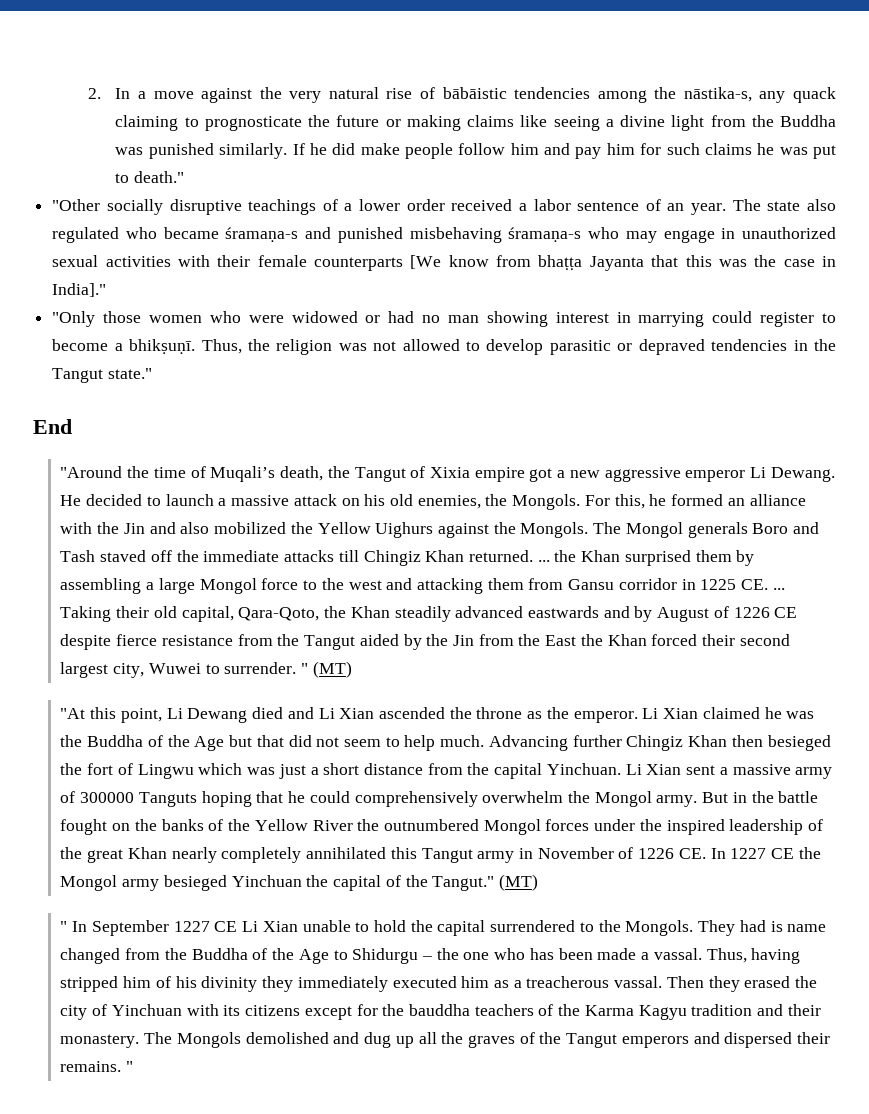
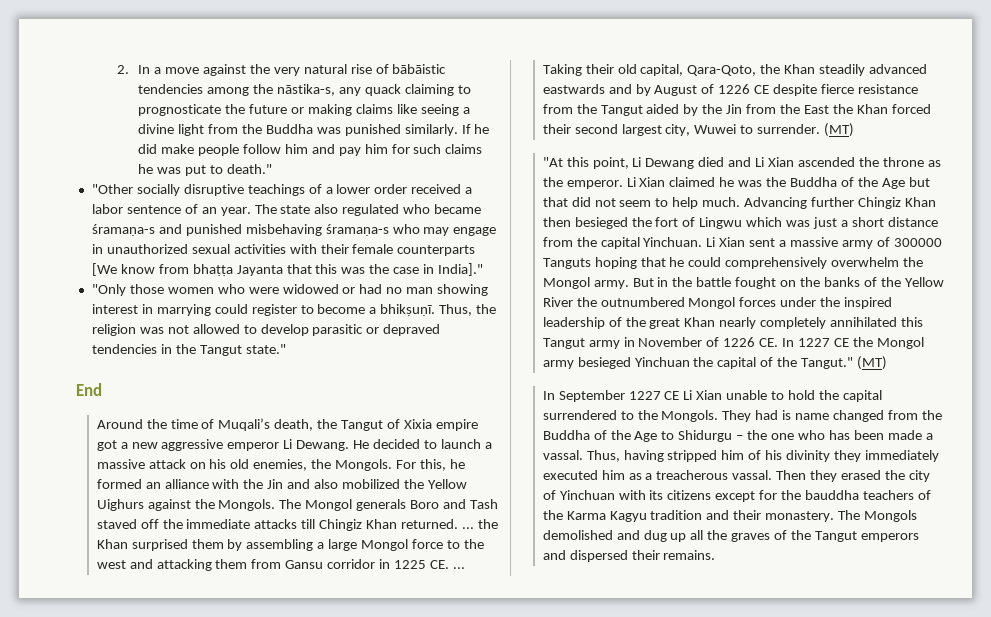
[60,466,123,478] "Around -> [96,419,143,429] Around
[301,663,309,674] " -> (821, 129) none
[60,921,68,932] " -> (888, 363) none
[126,1061,134,1072] " -> (716, 555) none

